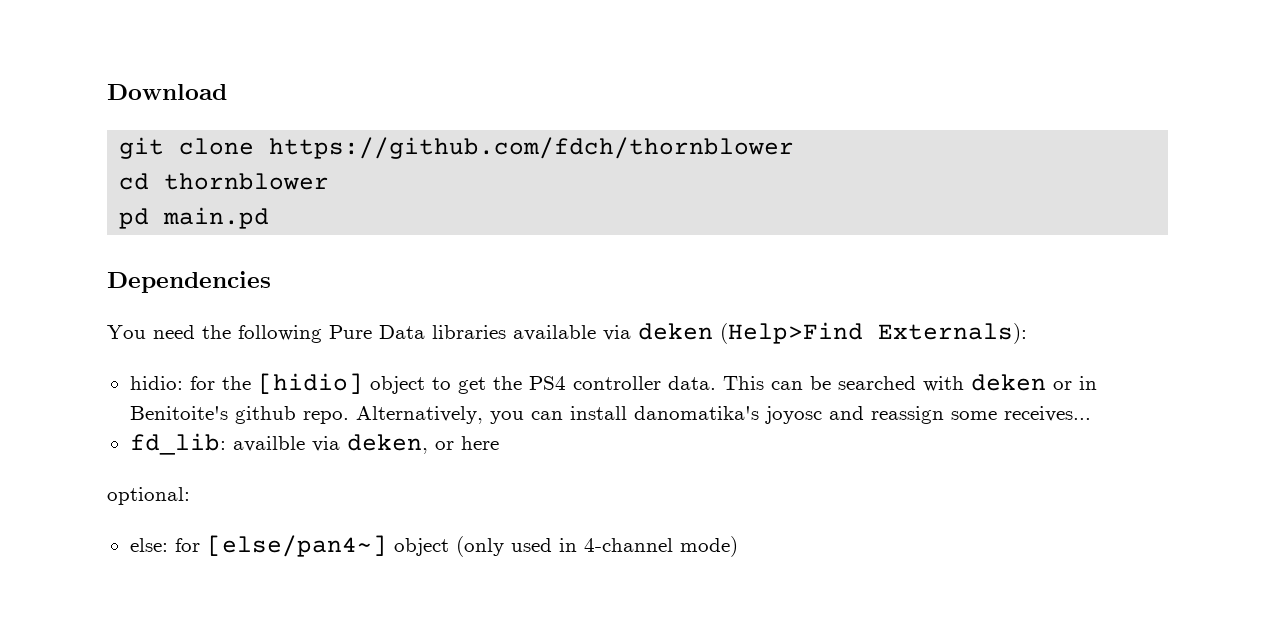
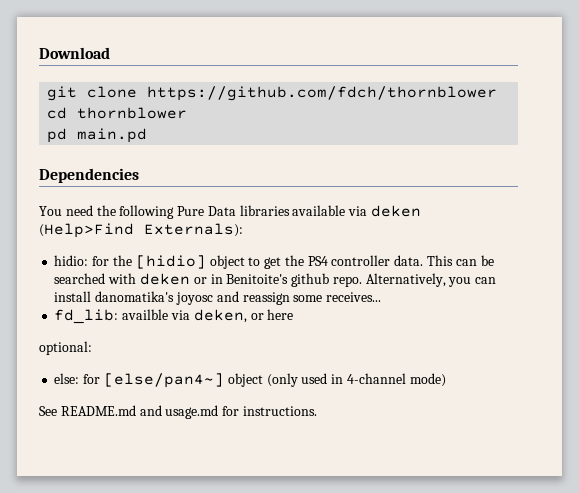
(738, 546) none -> [39,405,317,419] // See README.md and usage.md for instructions.

